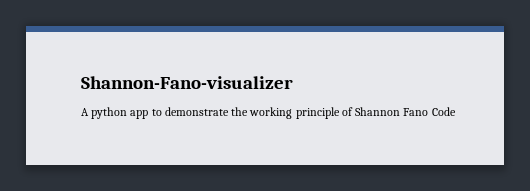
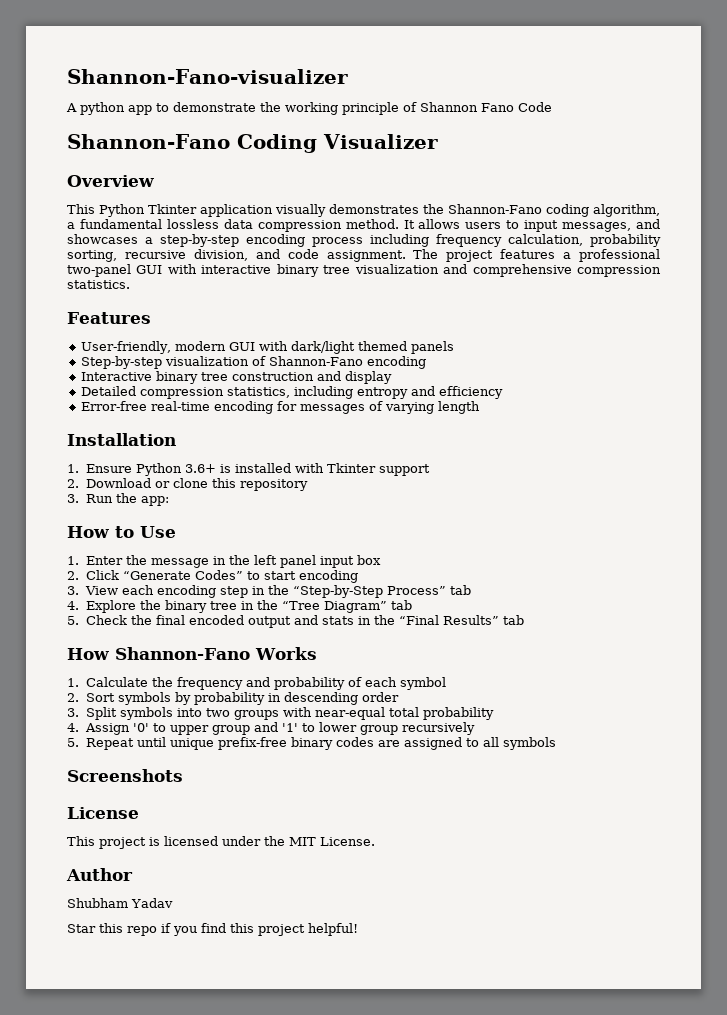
(456, 111) none -> [67,134,438,153] [67,175,154,187] [67,204,660,217] [67,219,661,232] [67,234,661,247] [67,249,660,262] [67,264,661,277] [67,280,130,289] [67,312,151,324] [80,341,454,354] [80,356,426,369] [80,371,392,384] [80,386,503,399] [80,401,480,414] [67,433,176,446] [67,463,430,476] [67,478,308,491] [67,493,169,506] [67,526,176,538] [67,555,381,568] [67,570,358,583] [67,585,471,598] [67,600,412,613] [67,615,524,628] [67,647,317,660] [67,677,446,690] [67,692,399,705] [67,707,494,720] [67,722,475,735] [67,737,556,750] [67,769,183,782] [67,807,139,819] [67,836,375,849] [66,868,133,881] [67,898,173,908] [67,923,358,936] // Shannon-Fano Coding Visualizer // Overview // This Python Tkinter application visually demonstrates the Shannon-Fano coding algorithm, a fundamental lossless data compression method. It allows users to input messages, and showcases a step-by-step encoding process including frequency calculation, probability sorting, recursive division, and code assignment. The project features a professional two-panel GUI with interactive binary tree visualization and comprehensive compression statistics. // Features // User-friendly, modern GUI with dark/light themed panels // Step-by-step visualization of Shannon-Fano encoding // Interactive binary tree construction and display // Detailed compression statistics, including entropy and efficiency // Error-free real-time encoding for messages of varying length // Installation // 1. Ensure Python 3.6+ is installed with Tkinter support // 2. Download or clone this repository // 3. Run the app: // How to Use // 1. Enter the message in the left panel input box // 2. Click “Generate Codes” to start encoding // 3. View each encoding step in the “Step-by-Step Process” tab // 4. Explore the binary tree in the “Tree Diagram” tab // 5. Check the final encoded output and stats in the “Final Results” tab // How Shannon-Fano Works // 1. Calculate the frequency and probability of each symbol // 2. Sort symbols by probability in descending order // 3. Split symbols into two groups with near-equal total probability // 4. Assign '0' to upper group and '1' to lower group recursively // 5. Repeat until unique prefix-free binary codes are assigned to all symbols // Screenshots // License // This project is licensed under the MIT License. // Author // Shubham Yadav // Star this repo if you find this project helpful!

